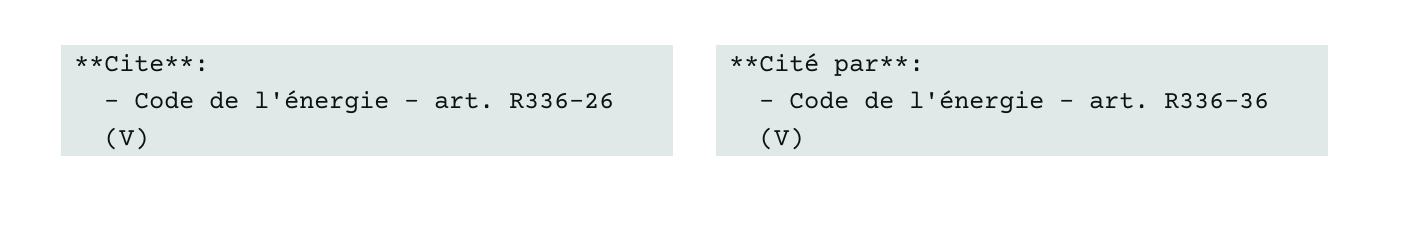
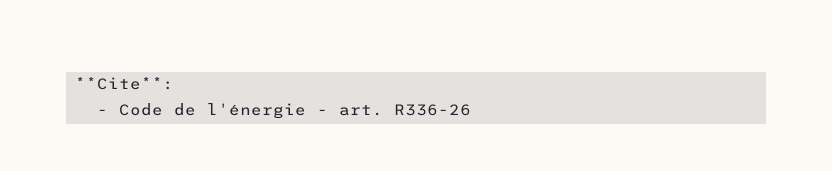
[103,127,149,150] [728,53,924,76] [758,90,1269,114] [758,127,804,150] (V) // **Cité par**: // - Code de l'énergie - art. R336-36 (V) -> (471, 110) none

